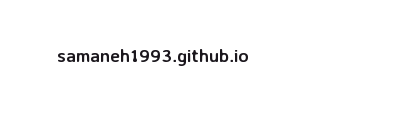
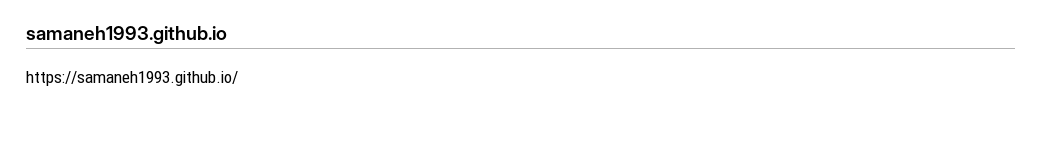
(249, 57) none -> [26,71,238,86] // https://samaneh1993.github.io/

